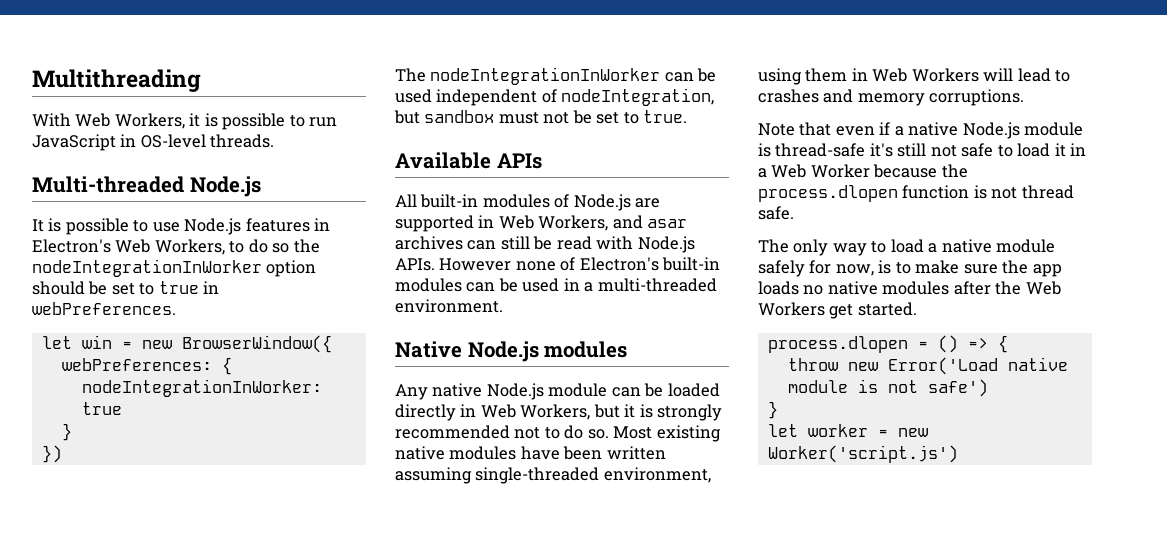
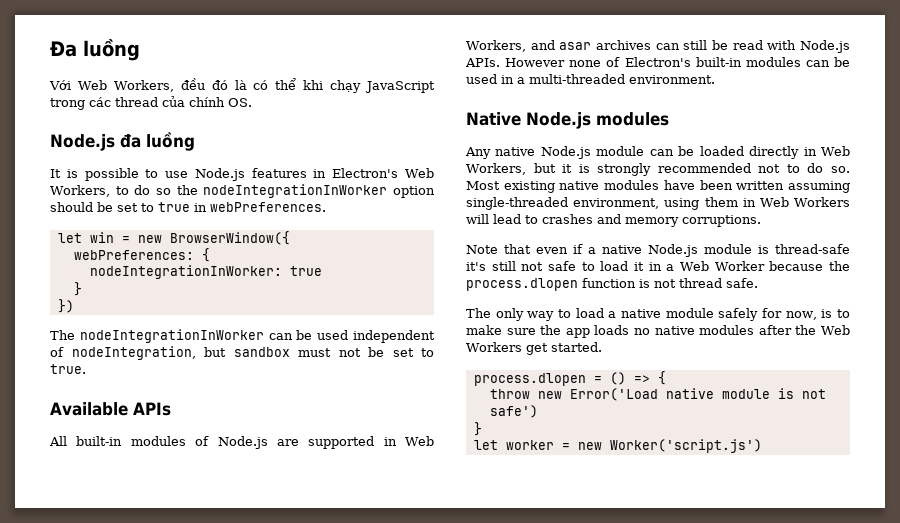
[32,69,201,92] [32,113,338,130] [32,134,275,151] [32,176,261,197] Multithreading // With Web Workers, it is possible to run JavaScript in OS-level threads. // Multi-threaded Node.js -> [50,39,140,61] [49,77,436,93] [50,95,252,110] [50,132,195,151] Đa luồng // Với Web Workers, đều đó là có thể khi chạy JavaScript trong các thread của chính OS. // Node.js đa luồng

